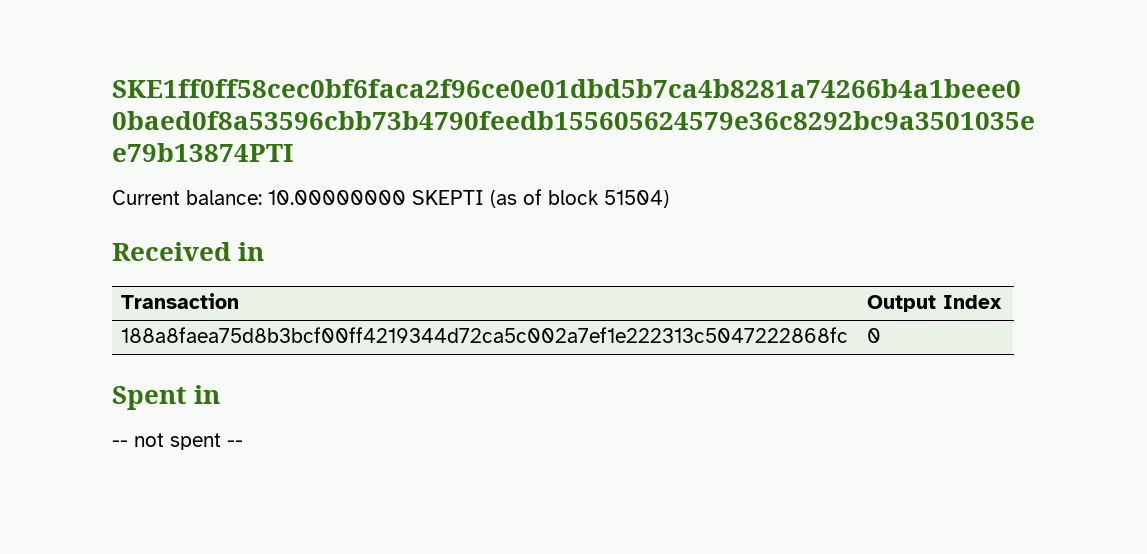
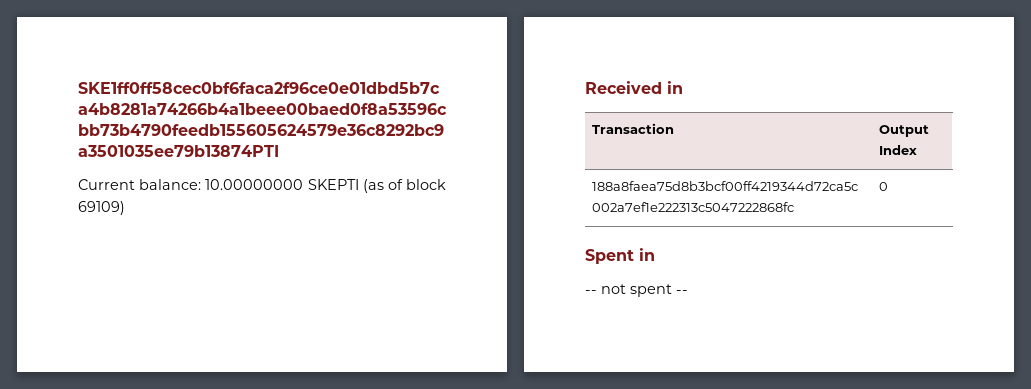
[604,190,669,208] 51504) -> [78,201,125,215] 69109)

